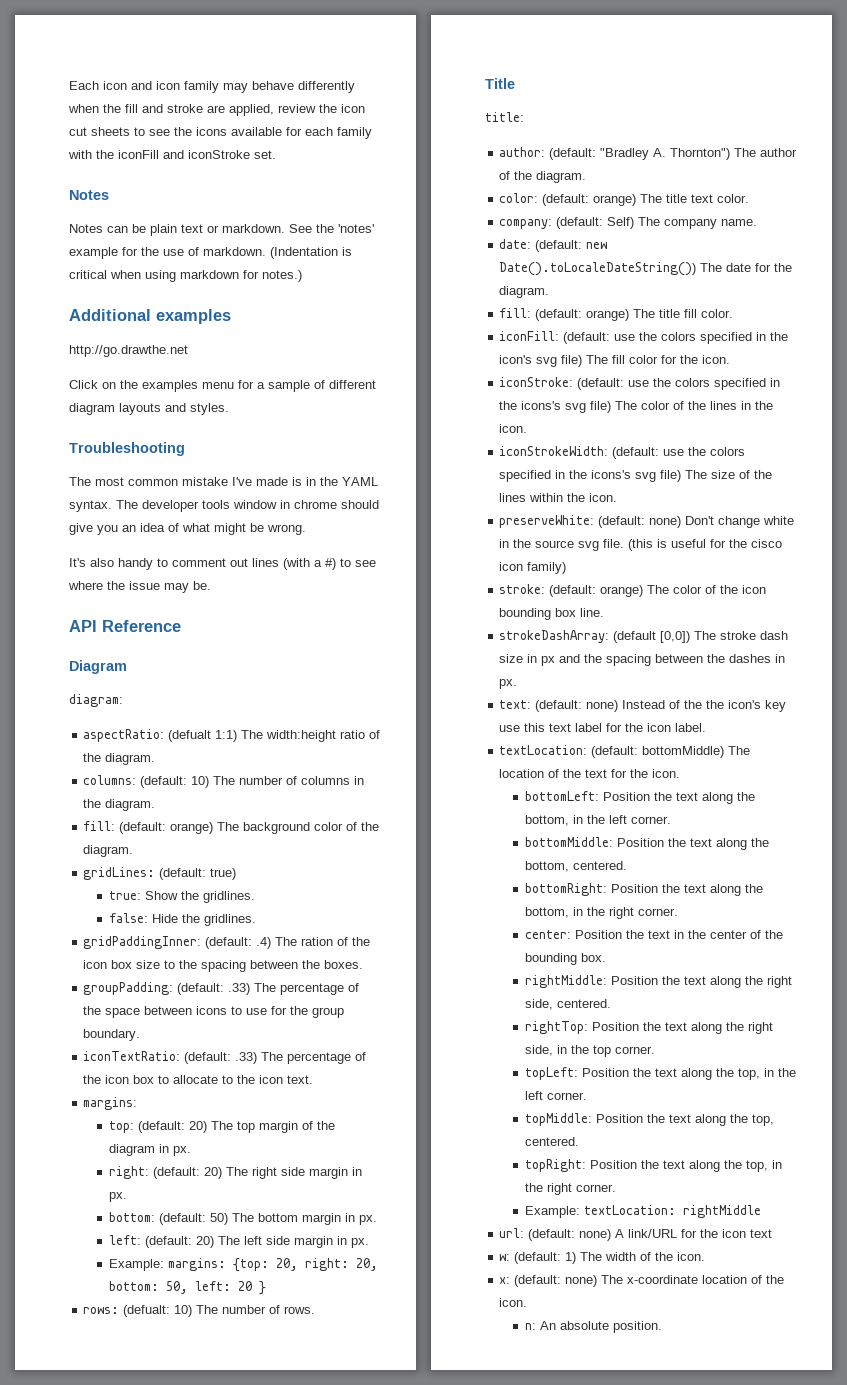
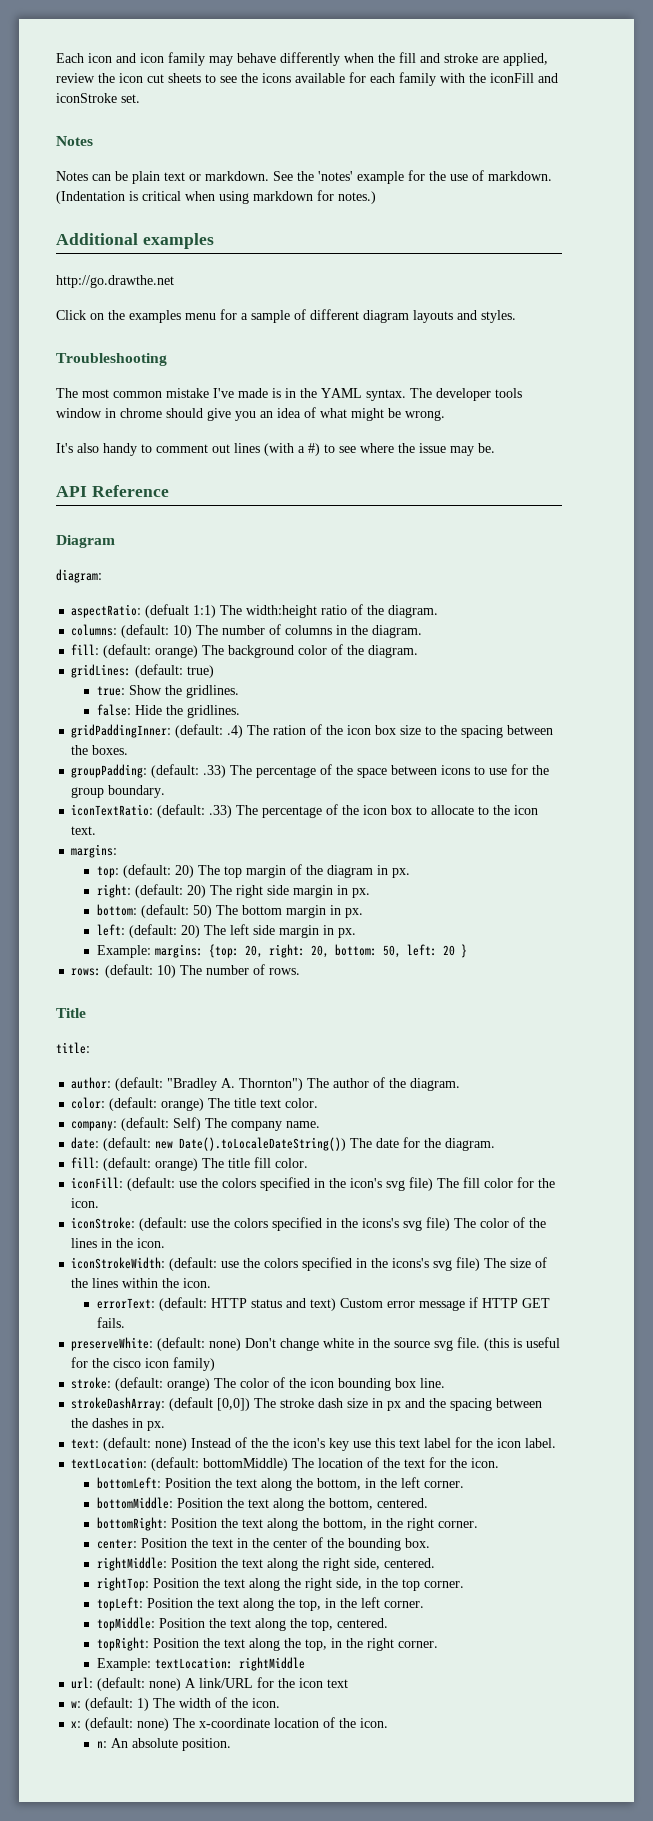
[123,1305,171,1317] (defualt: -> [105,964,154,978] (default:
(618, 497) none -> [96,1297,550,1311] [96,1317,125,1328] // errorText: (default: HTTP status and text) Custom error message if HTTP GET fails.

